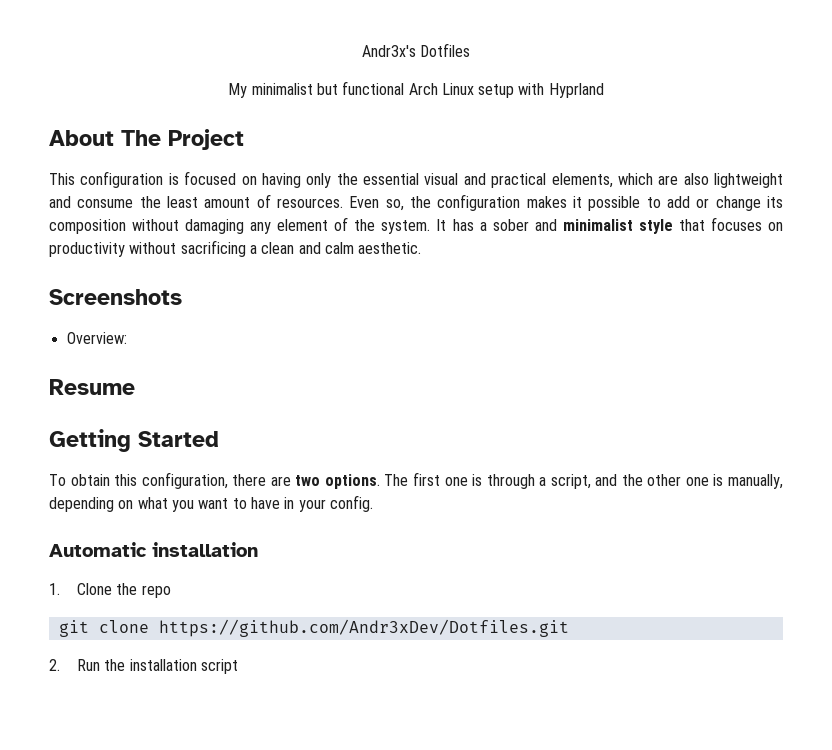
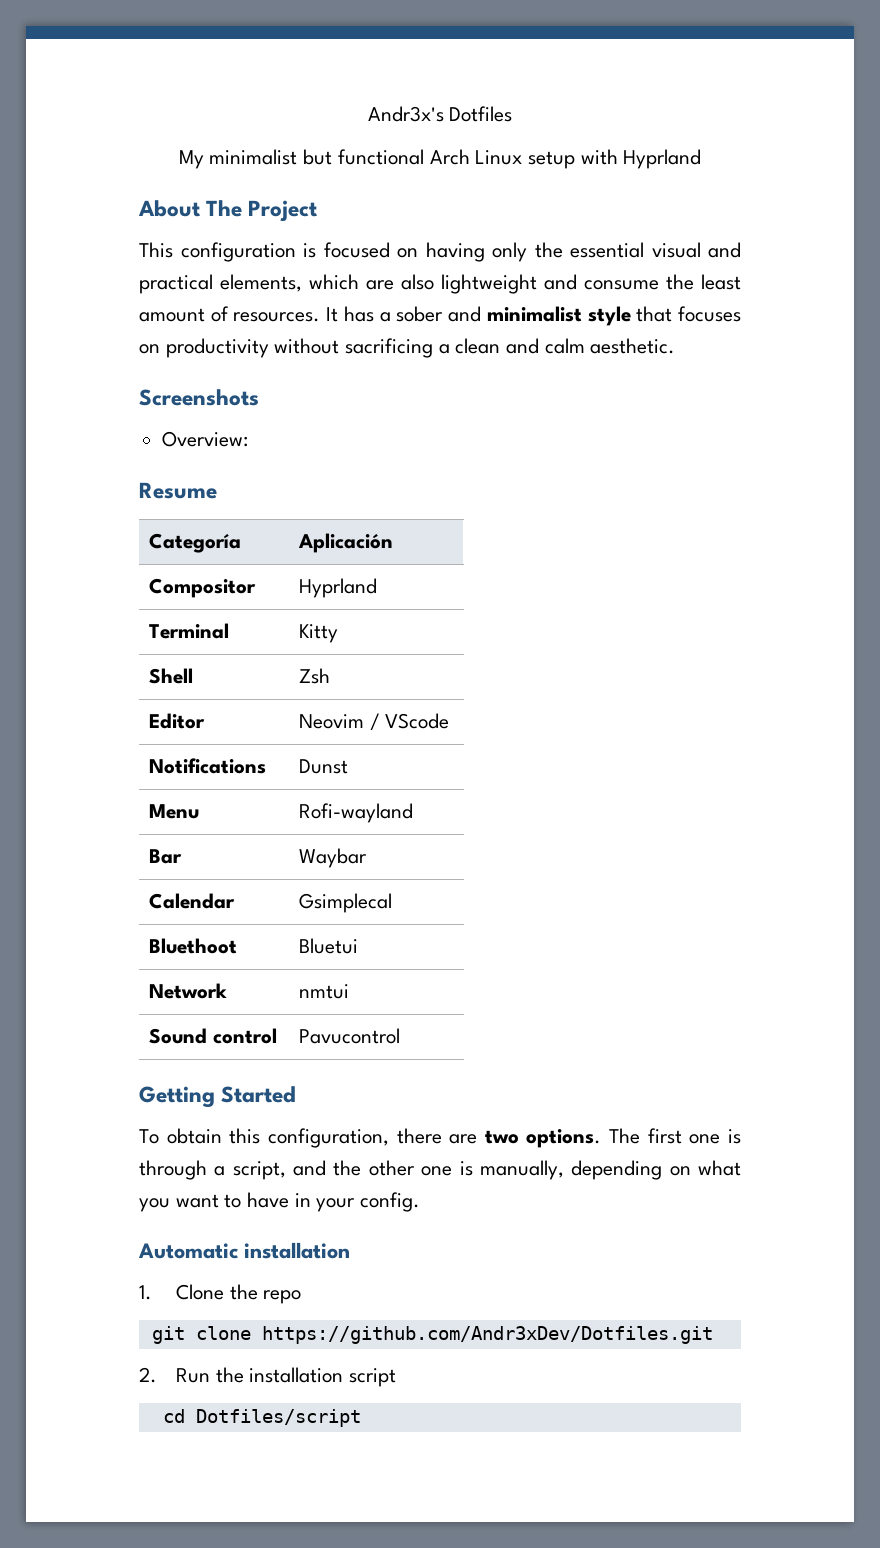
[349,194,784,211] [49,217,431,234] Even so, the configuration makes it possible to add or change its composition without damaging any element of the system. -> (321, 317) none
(135, 387) none -> [148,533,241,553] [297,533,393,553] [148,578,256,598] [298,578,377,598] [148,623,229,639] [298,624,338,643] [148,668,193,684] [298,668,330,684] [148,713,205,729] [298,713,450,731] [148,758,266,774] [298,759,348,774] [148,804,199,819] [298,803,413,823] [148,849,182,864] [298,848,367,868] [148,893,235,909] [298,893,392,913] [148,938,237,954] [298,938,358,954] [148,983,227,999] [298,984,349,999] [148,1028,277,1044] [298,1028,400,1044] // Categoría | Aplicación // Compositor | Hyprland // Terminal | Kitty // Shell | Zsh // Editor | Neovim / VScode // Notifications | Dunst // Menu | Rofi-wayland // Bar | Waybar // Calendar | Gsimplecal // Bluethoot | Bluetui // Network | nmtui // Sound control | Pavucontrol
(239, 666) none -> [162,1409,361,1427] // cd Dotfiles/script

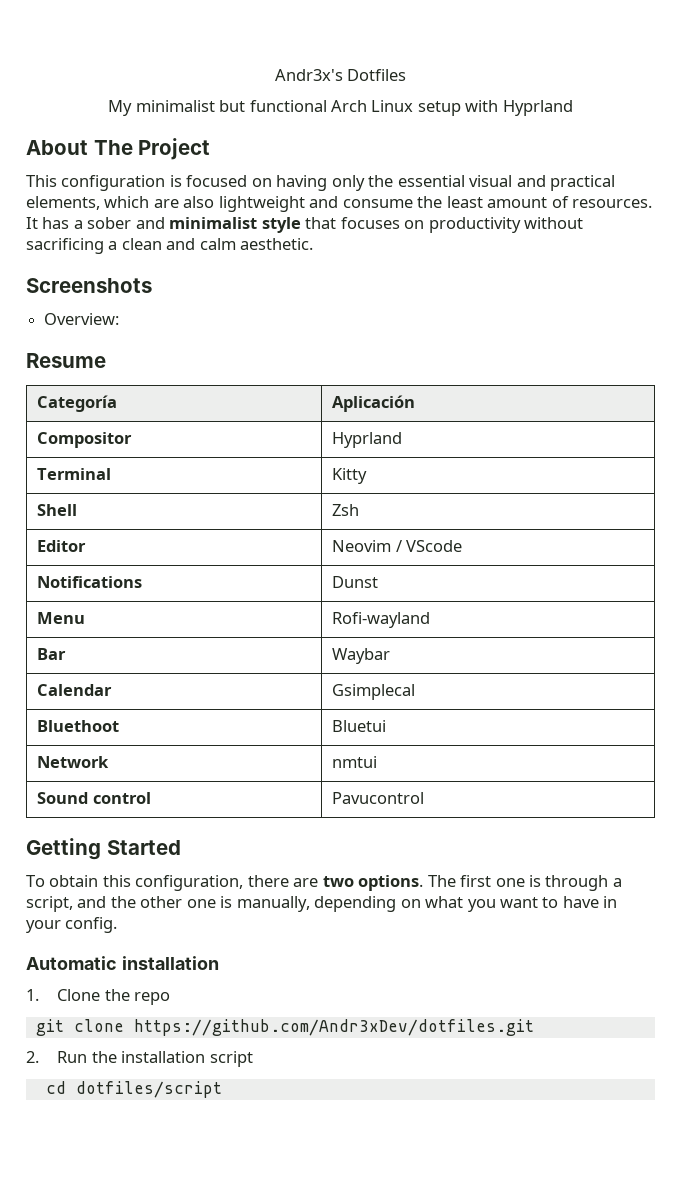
[261,1326,713,1344] https://github.com/Andr3xDev/Dotfiles.git -> [133,1019,534,1036] https://github.com/Andr3xDev/dotfiles.git
[195,1409,361,1427] Dotfiles/script -> [75,1081,222,1098] dotfiles/script

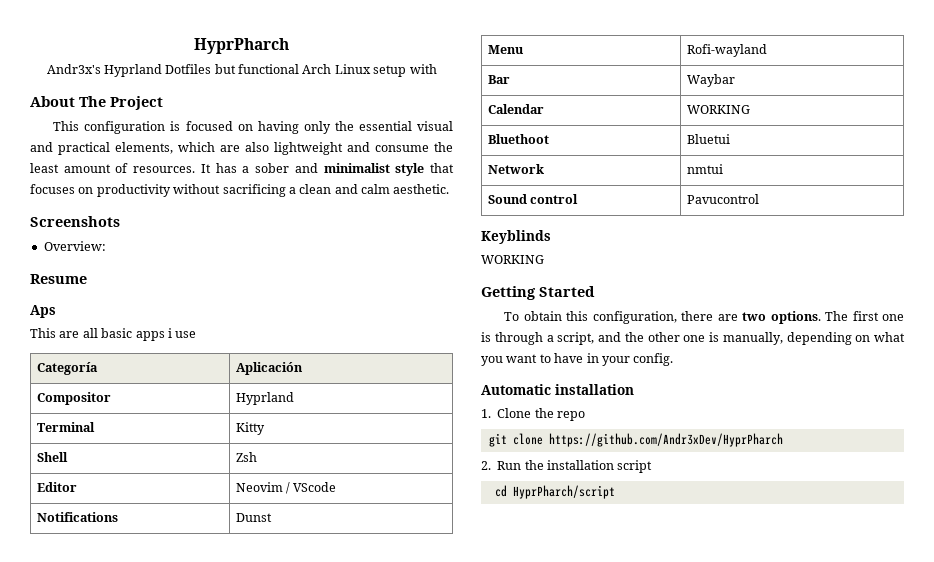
[274,69,343,81] Andr3x's -> [194,38,289,54] [46,64,162,77] HyprPharch // Andr3x's Hyprland
[108,100,215,116] // My minimalist -> (212, 69) none
[502,100,573,116] Hyprland -> (437, 69) none
(106, 360) none -> [30,305,56,318] [30,328,197,341] // Aps // This are all basic apps i use
[332,684,416,700] Gsimplecal -> [686,105,750,114] WORKING
(425, 798) none -> [481,230,551,244] [481,255,544,264] // Keyblinds // WORKING
[133,1019,534,1036] https://github.com/Andr3xDev/dotfiles.git -> [548,433,783,447] https://github.com/Andr3xDev/HyprPharch
[75,1081,222,1098] dotfiles/script -> [512,485,615,499] HyprPharch/script

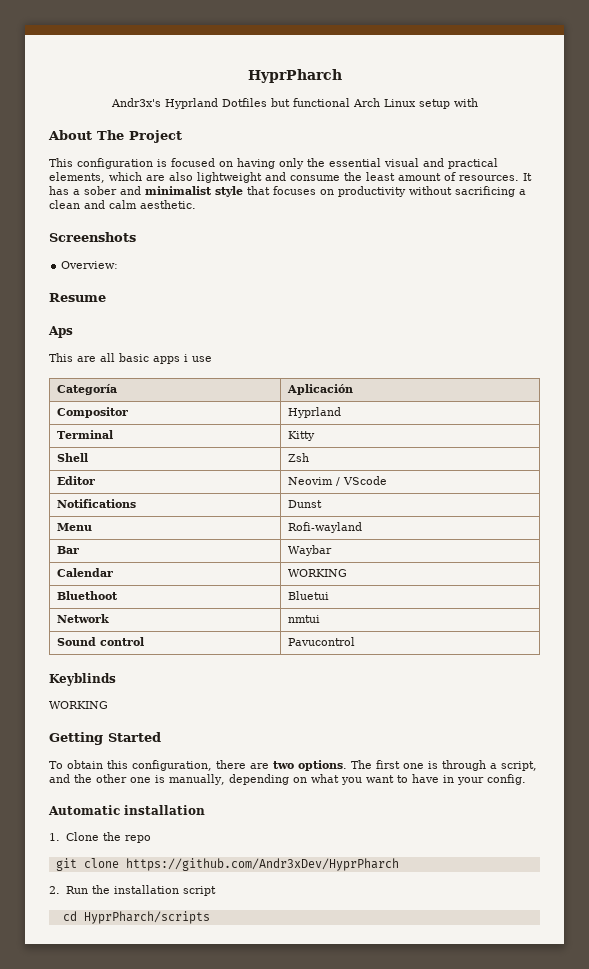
[512,485,615,499] HyprPharch/script -> [83,911,210,924] HyprPharch/scripts

